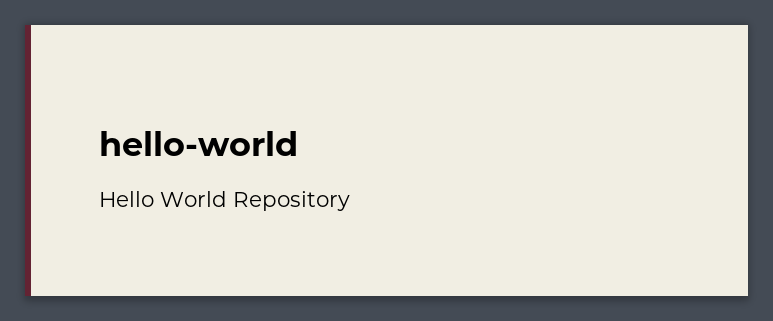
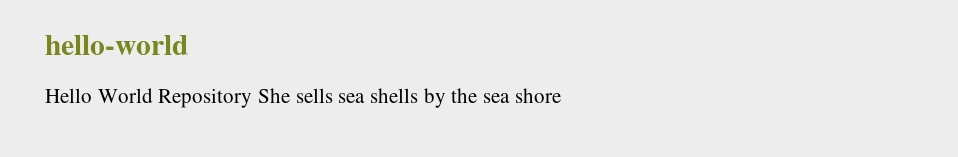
(350, 201) none -> [258,88,561,108] She sells sea shells by the sea shore

